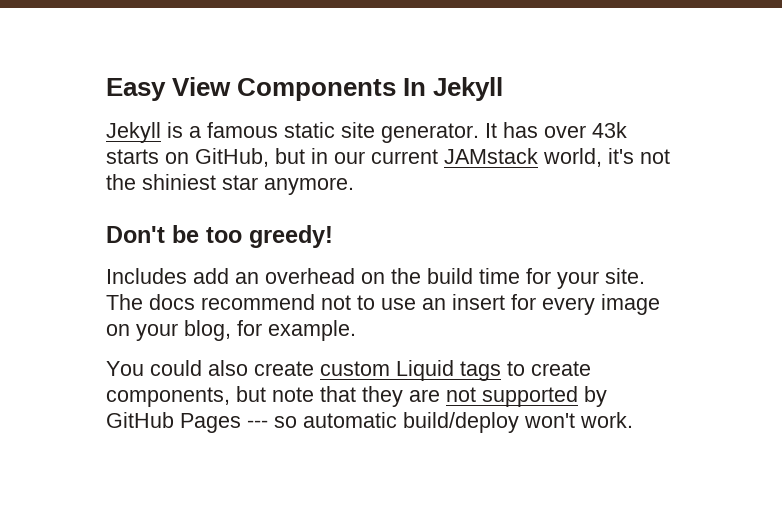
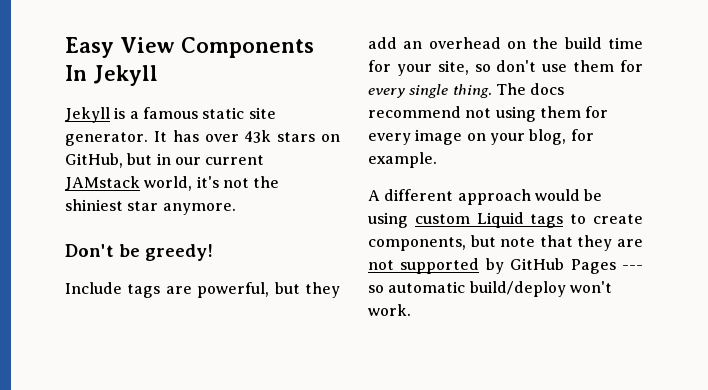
[106,149,159,164] starts -> [277,132,316,142] stars
[206,227,242,243] too -> (140, 250) none
[106,268,187,284] Includes -> [65,282,340,298] Include tags are powerful, but they
[605,268,645,284] [106,294,505,310] site. The docs recommend not to use an insert -> [437,60,643,75] [368,83,565,98] [368,106,581,122] site, so don't use them for every single thing. The docs recommend not using them
[106,360,314,376] You could also create -> [368,189,603,205] [368,212,408,228] A different approach would be using

